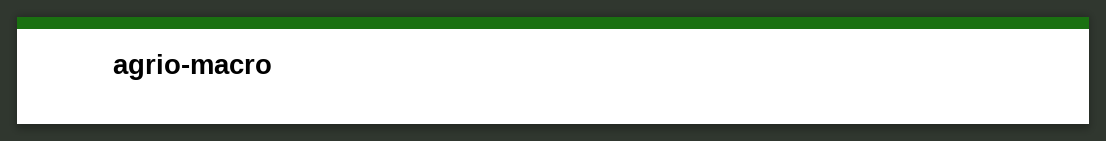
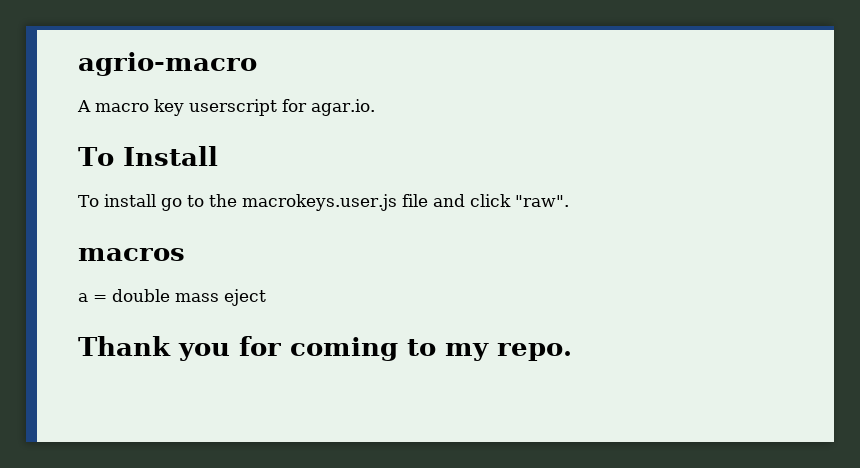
(272, 67) none -> [77,99,375,116] [78,146,218,166] [78,194,569,211] [78,248,185,261] [78,289,266,306] [78,336,572,361] // A macro key userscript for agar.io. // To Install // To install go to the macrokeys.user.js file and click "raw". // macros // a = double mass eject // Thank you for coming to my repo.

